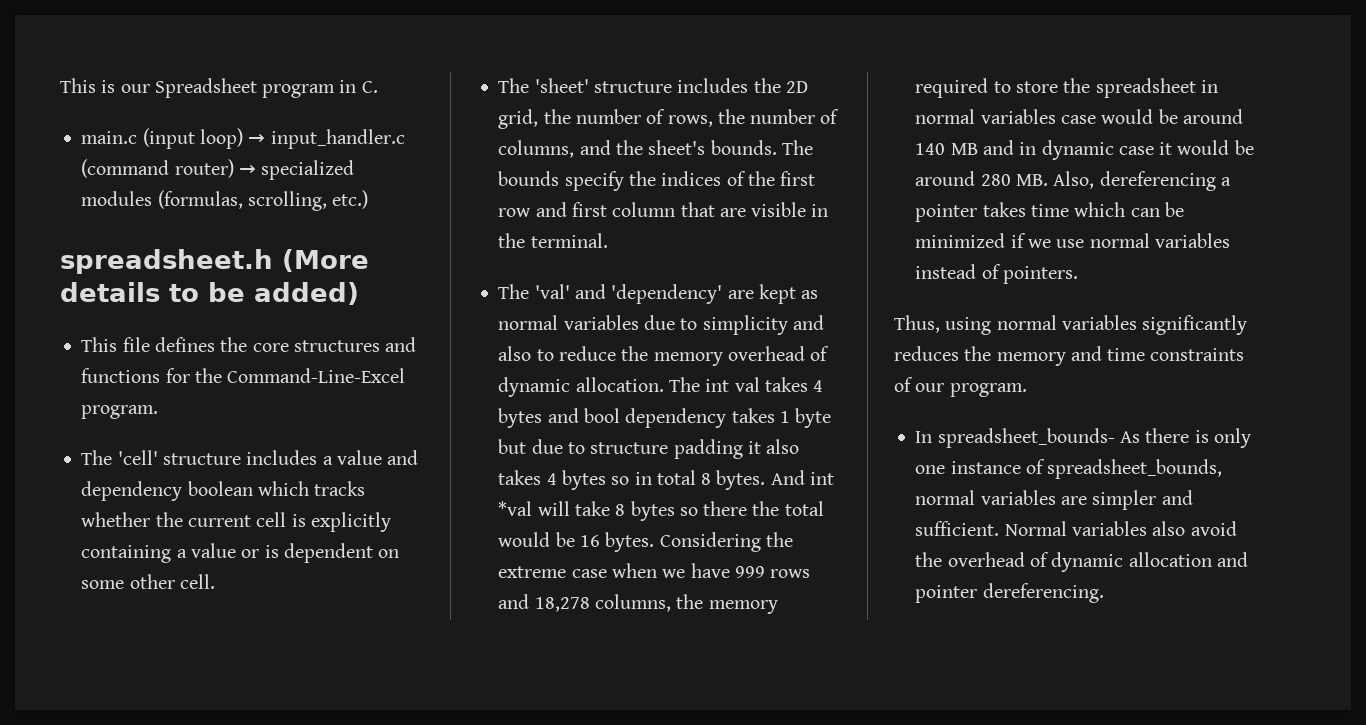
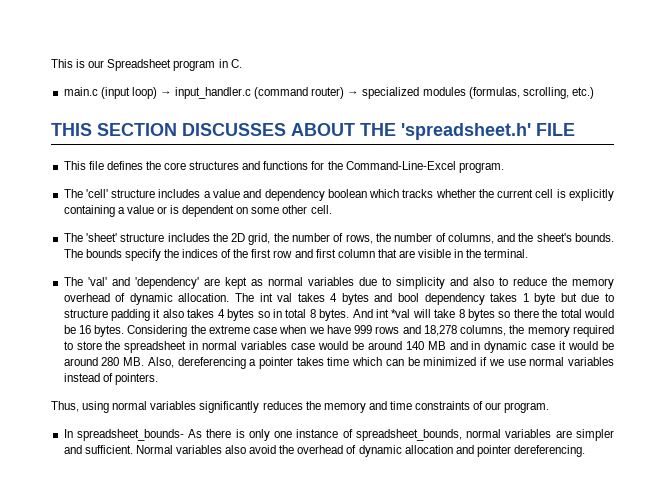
[60,249,369,274] [60,282,359,305] spreadsheet.h (More details to be added) -> [51,123,575,140] THIS SECTION DISCUSSES ABOUT THE 'spreadsheet.h' FILE

